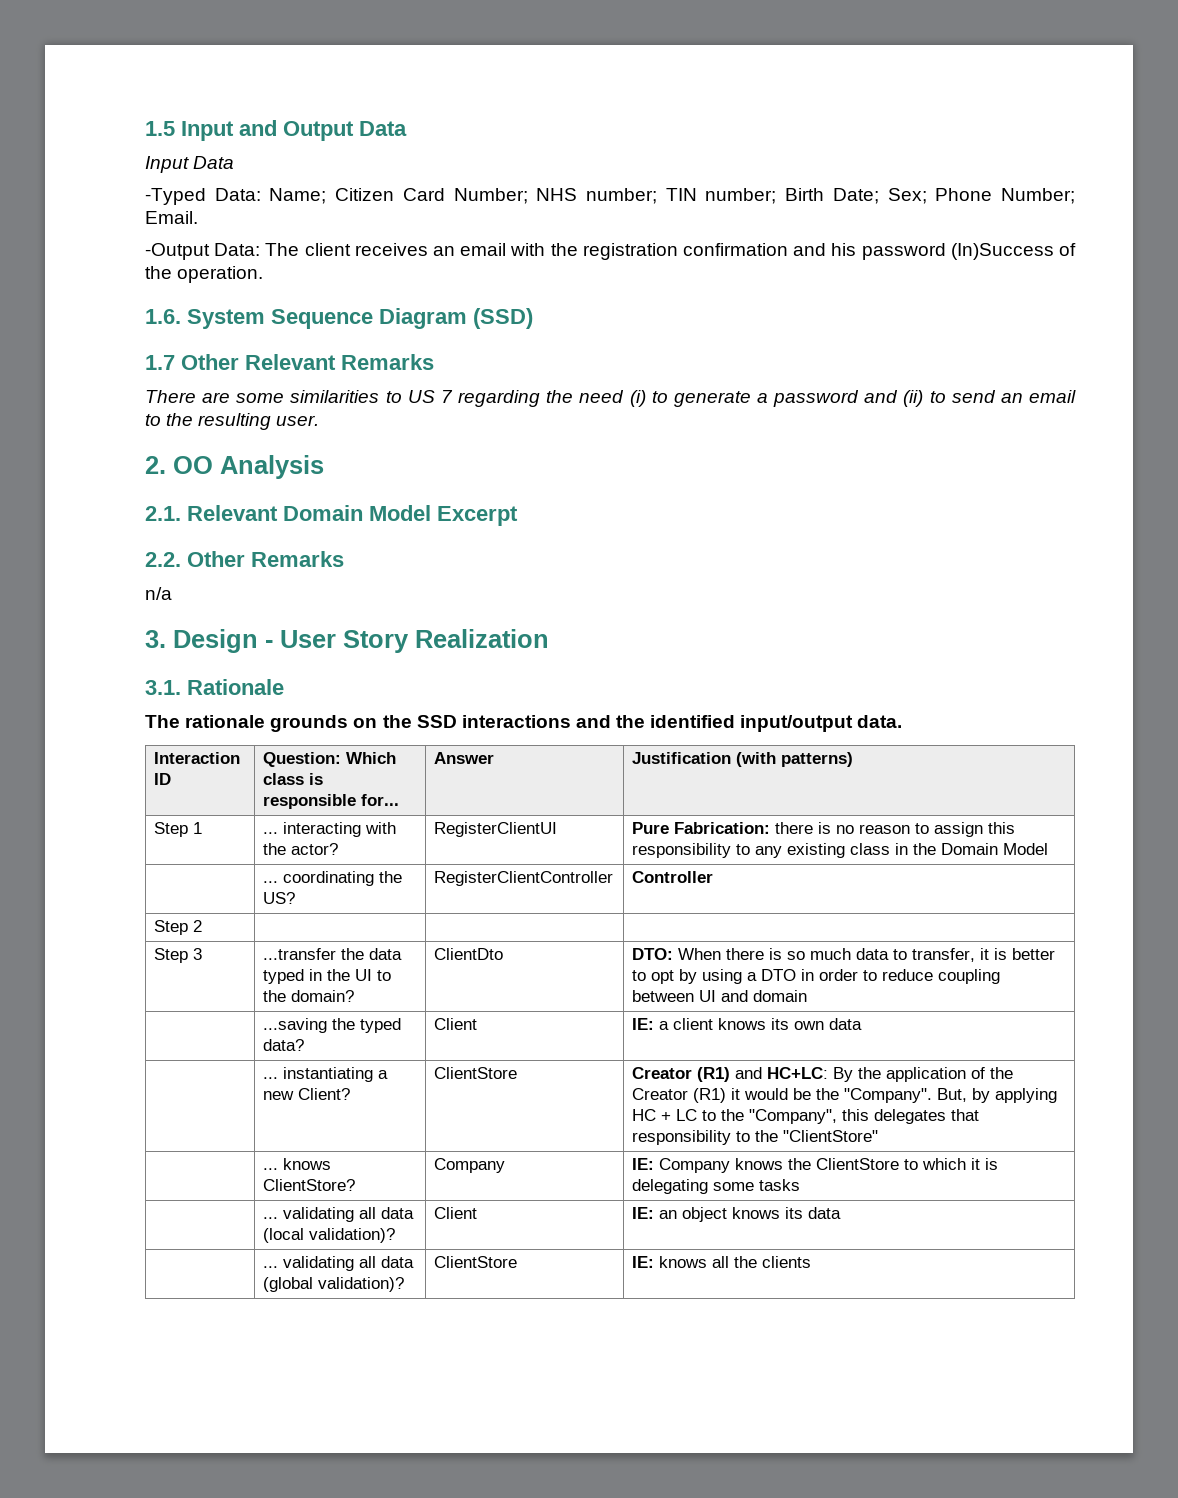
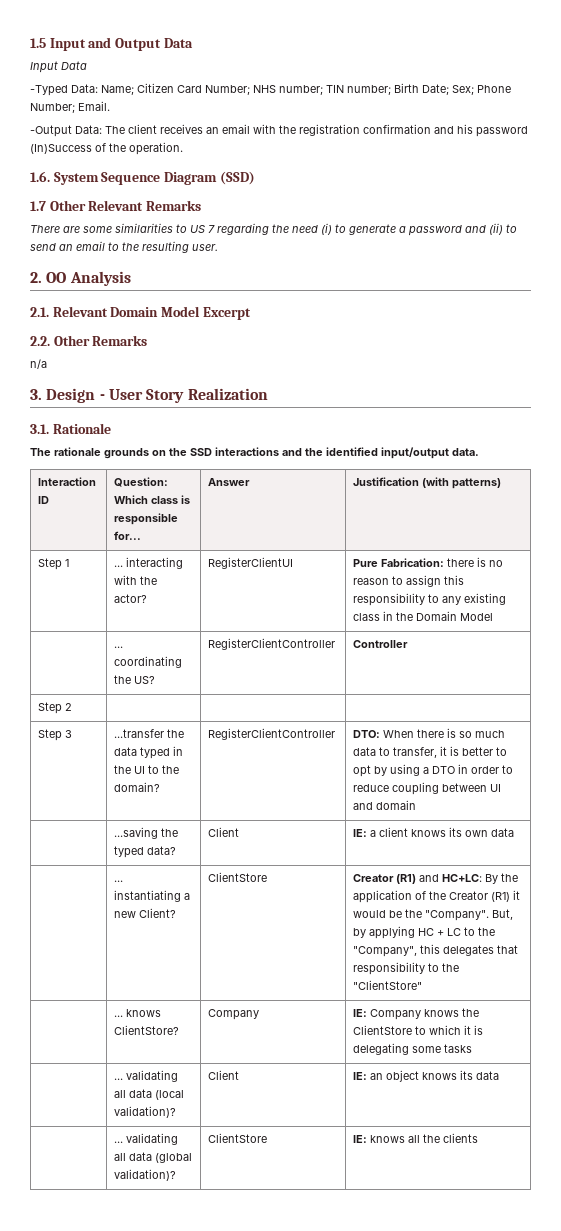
[434,948,504,960] ClientDto -> [208,728,336,740] RegisterClientController

